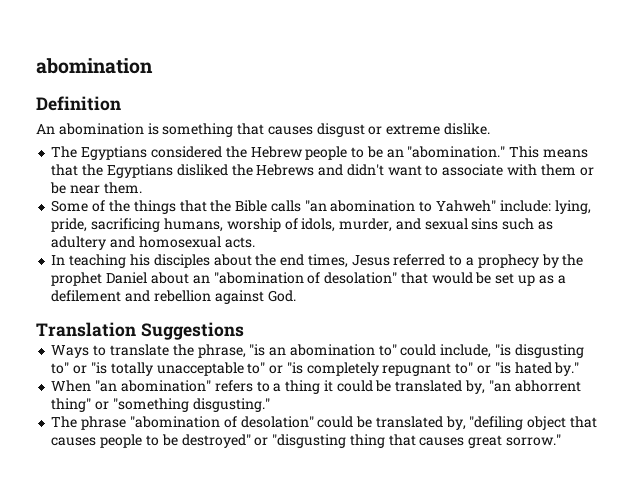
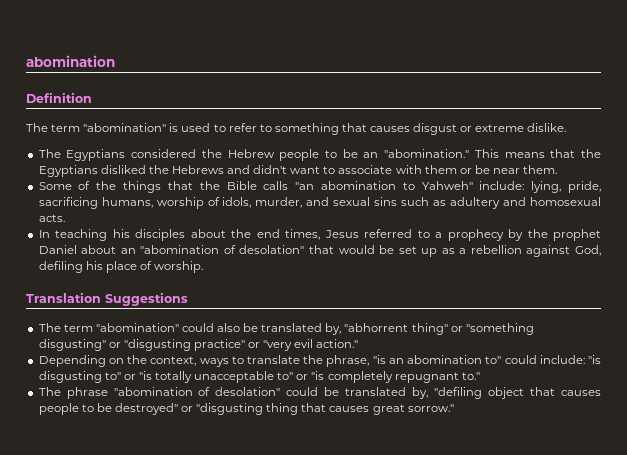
[36,123,159,135] An abomination is -> [26,123,272,132] The term "abomination" is used to refer to
[51,290,296,304] [36,322,244,340] [51,345,90,358] defilement and rebellion against God. // Translation Suggestions // Ways -> [470,245,601,257] [38,261,204,273] [26,292,188,306] [38,323,534,335] [38,339,359,351] [38,355,229,367] rebellion against God, defiling his place of worship. // Translation Suggestions // The term "abomination" could also be translated by, "abhorrent thing" or "something disgusting" or "disgusting practice" or "very evil action." // Depending on the context, ways
[440,344,492,358] include, -> [539,355,585,364] include:
[455,362,580,376] [51,380,581,394] [51,398,270,412] to" or "is hated by." // When "an abomination" refers to a thing it could be translated by, "an abhorrent thing" or "something disgusting." -> [461,372,480,380] to."

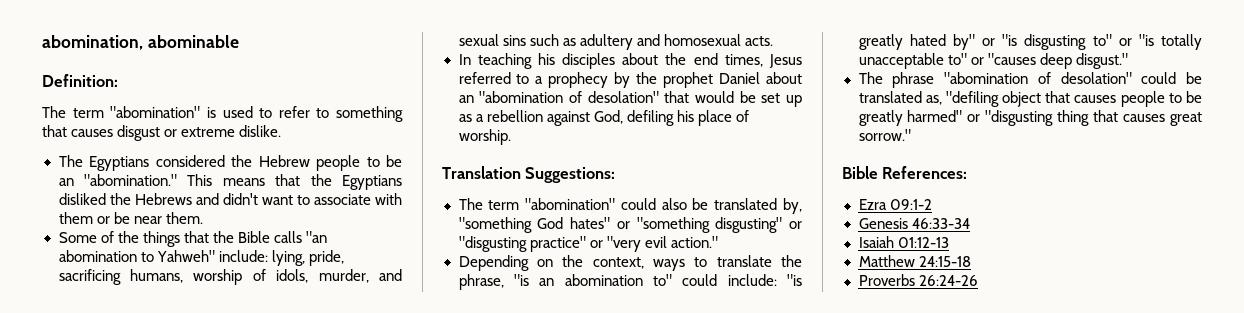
[26,55,115,67] [26,92,92,103] abomination // Definition -> [42,35,239,50] [42,74,118,87] abomination, abominable // Definition:
[105,292,188,306] Suggestions -> [525,167,616,183] Suggestions:
[344,323,448,335] "abhorrent thing" -> [458,217,610,233] "something God hates"
(602, 359) none -> [858,34,1018,50] greatly hated by" or "is
[311,371,480,383] "is completely repugnant to." -> [987,53,1128,69] "causes deep disgust."
[412,387,429,399] by, -> [925,95,942,105] as,
[114,403,178,415] destroyed" -> [858,110,963,126] greatly harmed"
(454, 408) none -> [842,166,968,179] [858,199,932,210] [858,218,970,229] [858,236,949,248] [858,255,971,267] [858,274,978,286] // Bible References: // Ezra 09:1-2 // Genesis 46:33-34 // Isaiah 01:12-13 // Matthew 24:15-18 // Proverbs 26:24-26

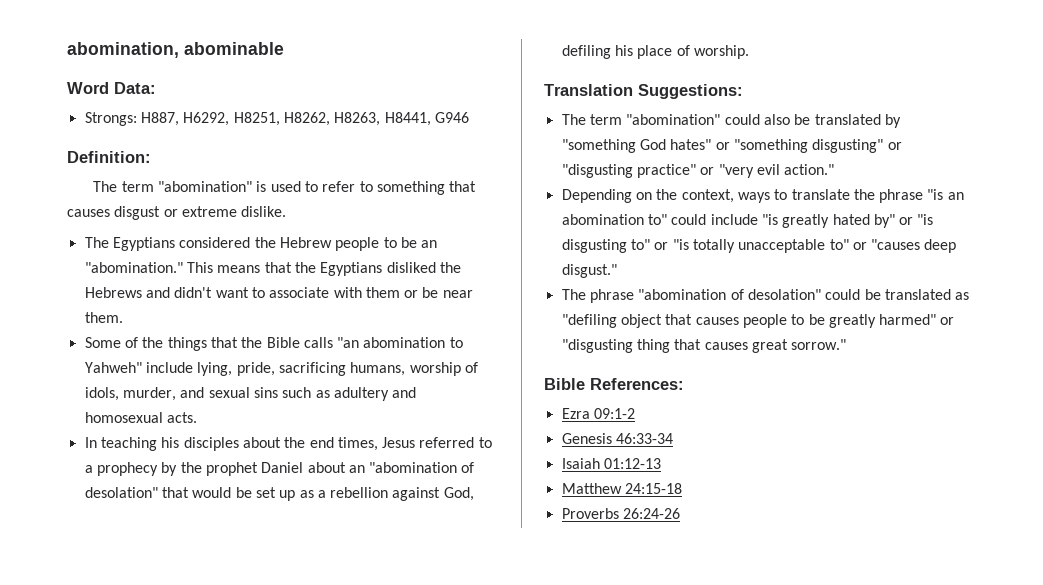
(239, 41) none -> [67,82,156,94] [84,112,469,126] // Word Data: // Strongs: H887, H6292, H8251, H8262, H8263, H8441, G946
[218,250,268,262] include: -> [145,362,193,373] include
[783,198,802,214] by, -> [884,114,901,128] by
[458,274,504,290] phrase, -> [879,189,924,203] phrase
[727,274,777,286] include: -> [710,214,758,225] include
[925,95,942,105] as, -> [955,292,970,300] as

